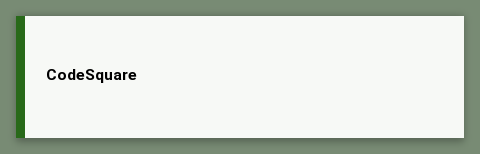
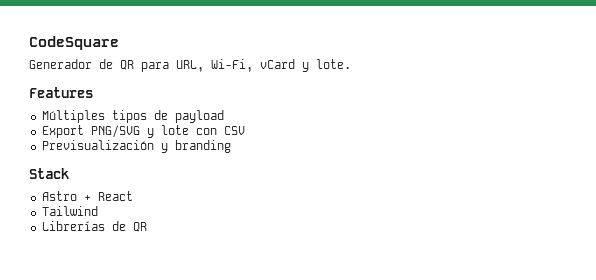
(137, 76) none -> [29,59,351,72] [29,87,93,98] [41,110,224,123] [41,125,245,138] [41,140,231,153] [29,168,69,179] [41,191,133,201] [41,206,98,216] [41,221,147,232] // Generador de QR para URL, Wi-Fi, vCard y lote. // Features // Múltiples tipos de payload // Export PNG/SVG y lote con CSV // Previsualización y branding // Stack // Astro + React // Tailwind // Librerías de QR

